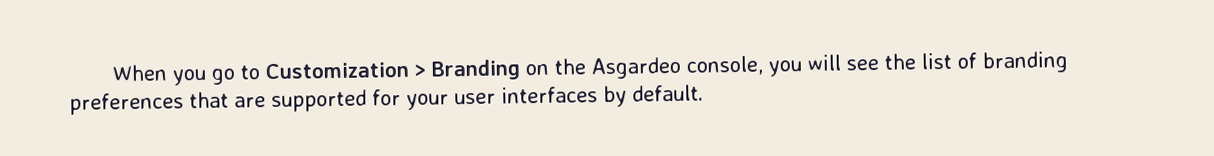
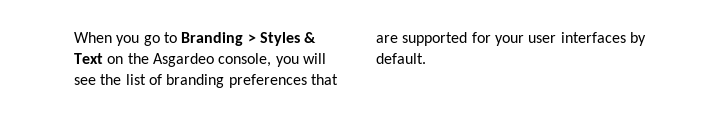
[265,59,522,81] Customization > Branding -> [181,32,317,46] [74,53,103,64] Branding > Styles & Text

